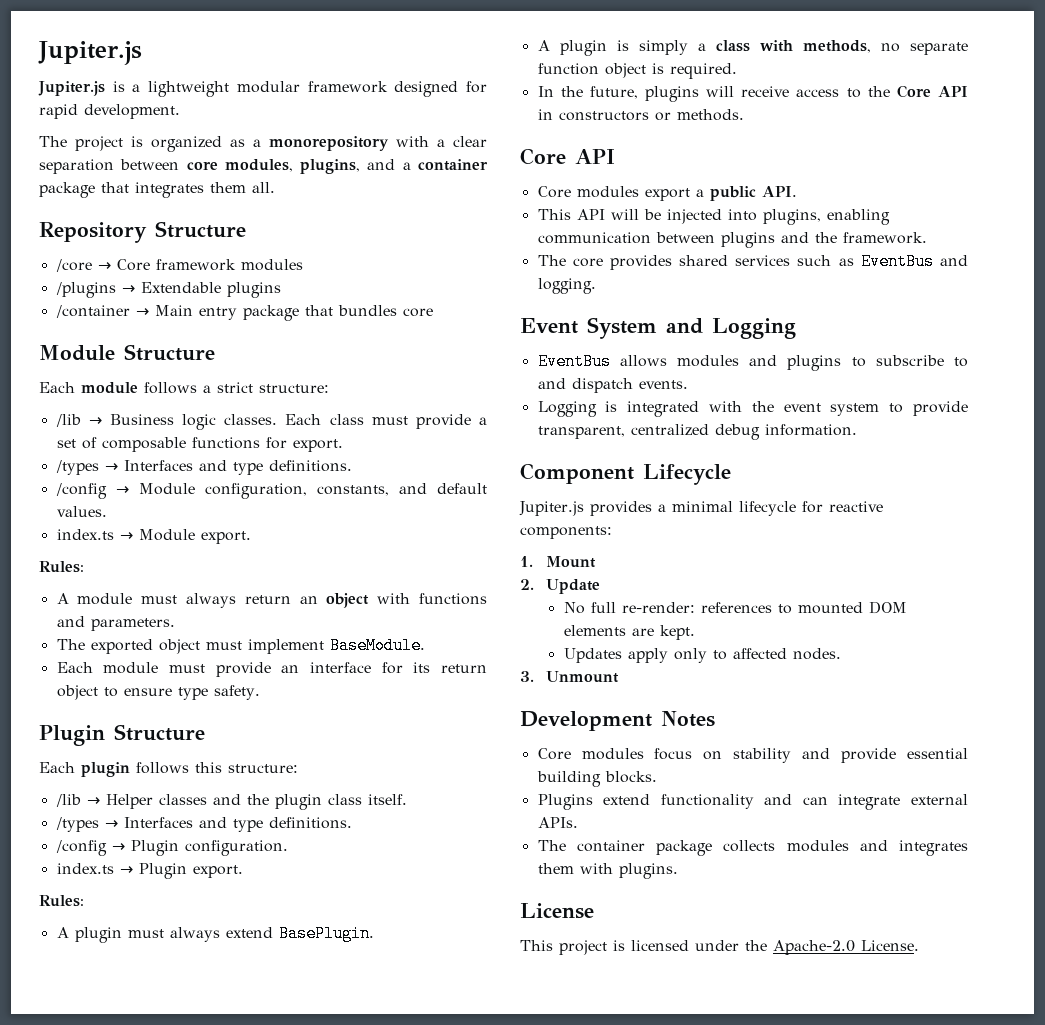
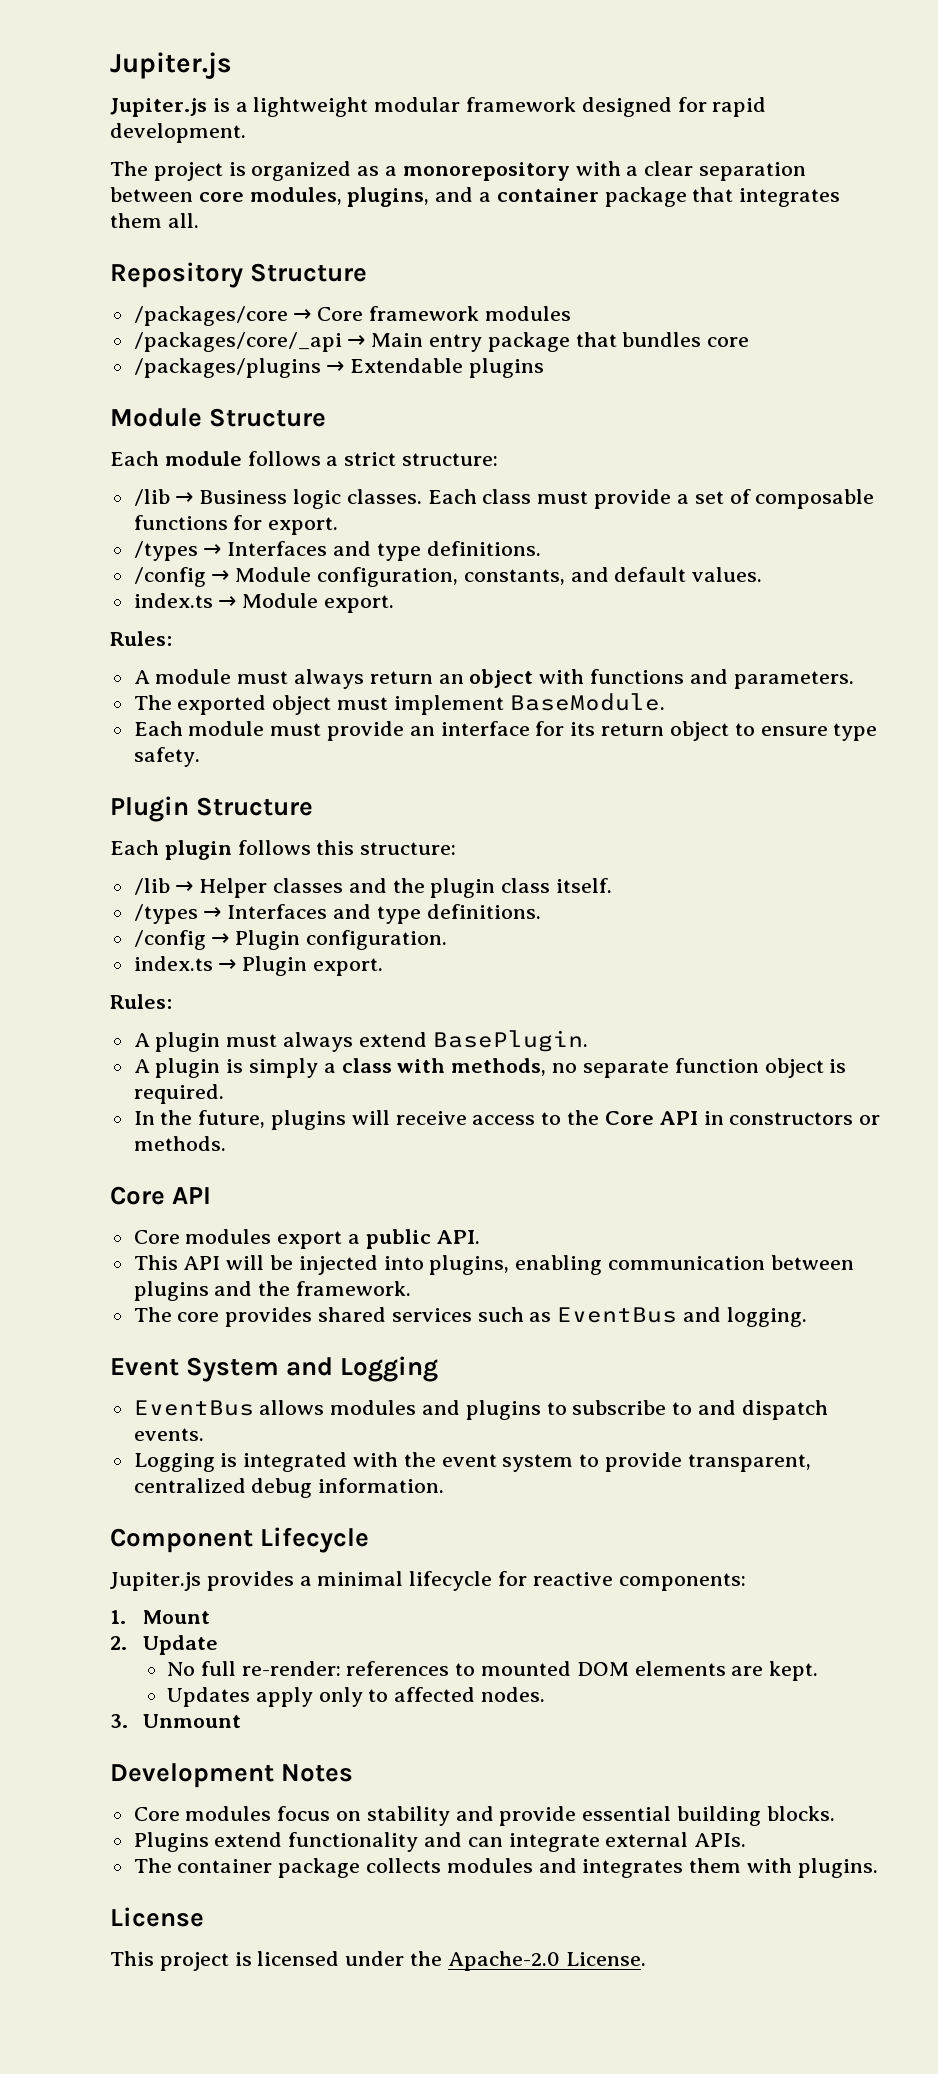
[55,259,92,272] /core -> [133,306,288,326] /packages/core
[55,282,281,298] [55,305,130,318] /plugins → Extendable plugins // /container -> [133,332,342,352] /packages/core/_api
(433, 312) none -> [133,358,545,378] // /packages/plugins → Extendable plugins

